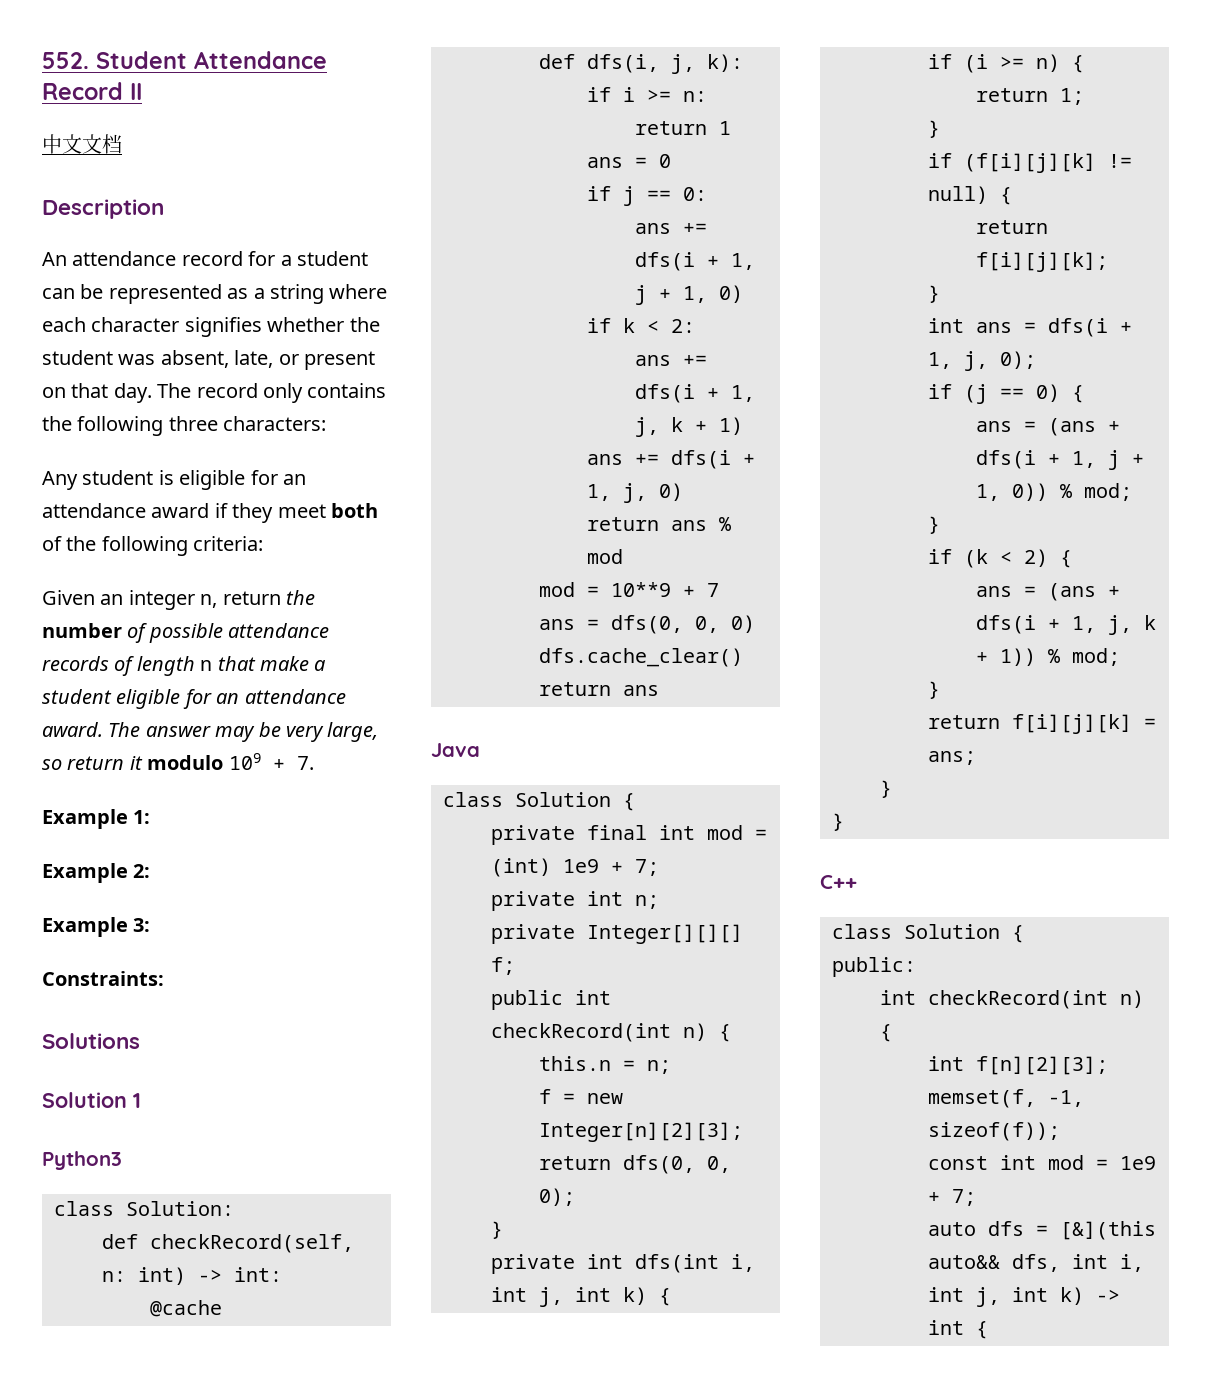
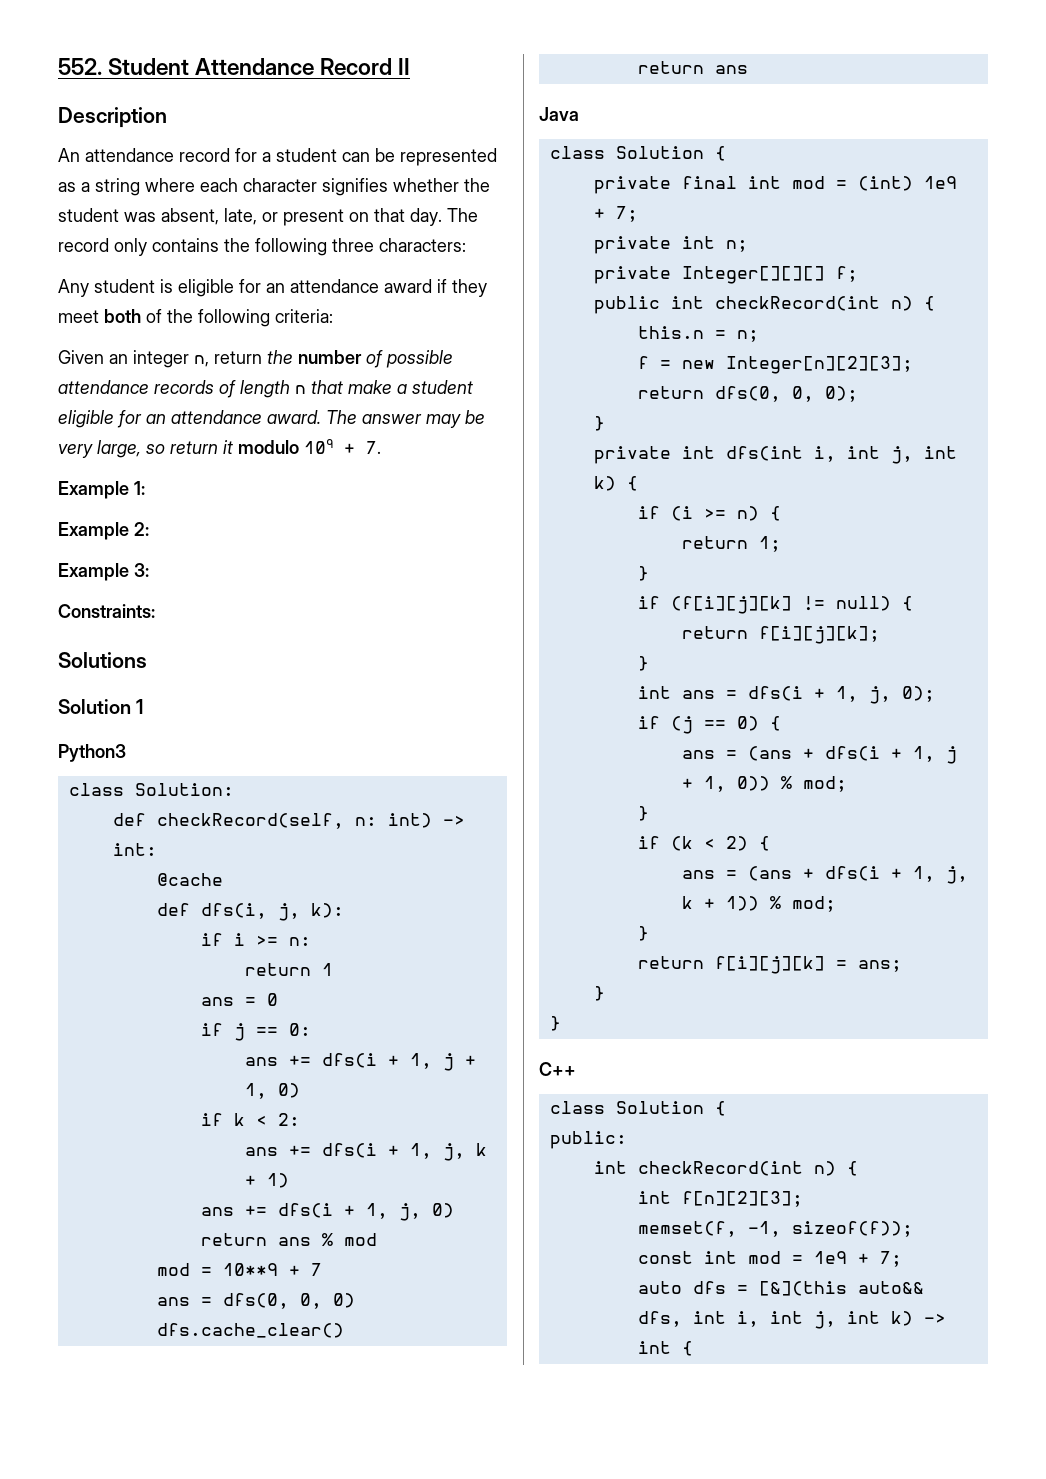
[42,134,122,154] // 中文文档 -> (411, 66) none

